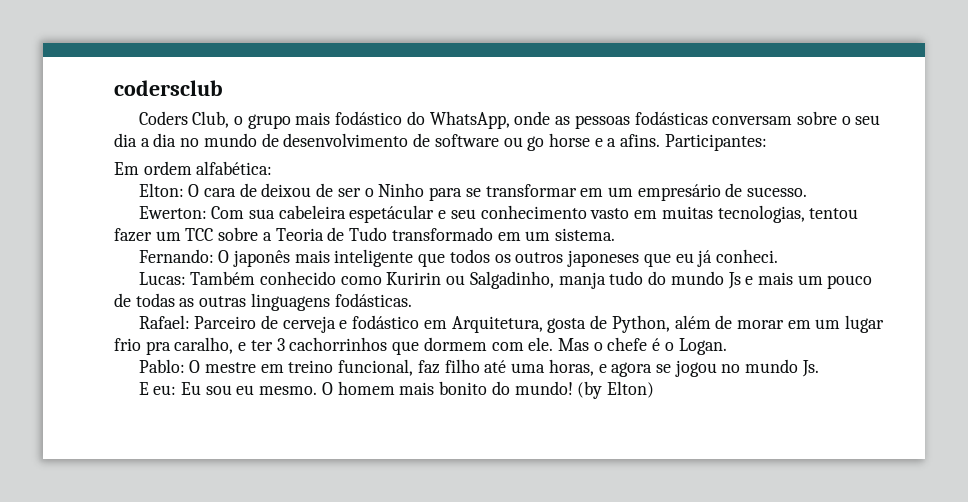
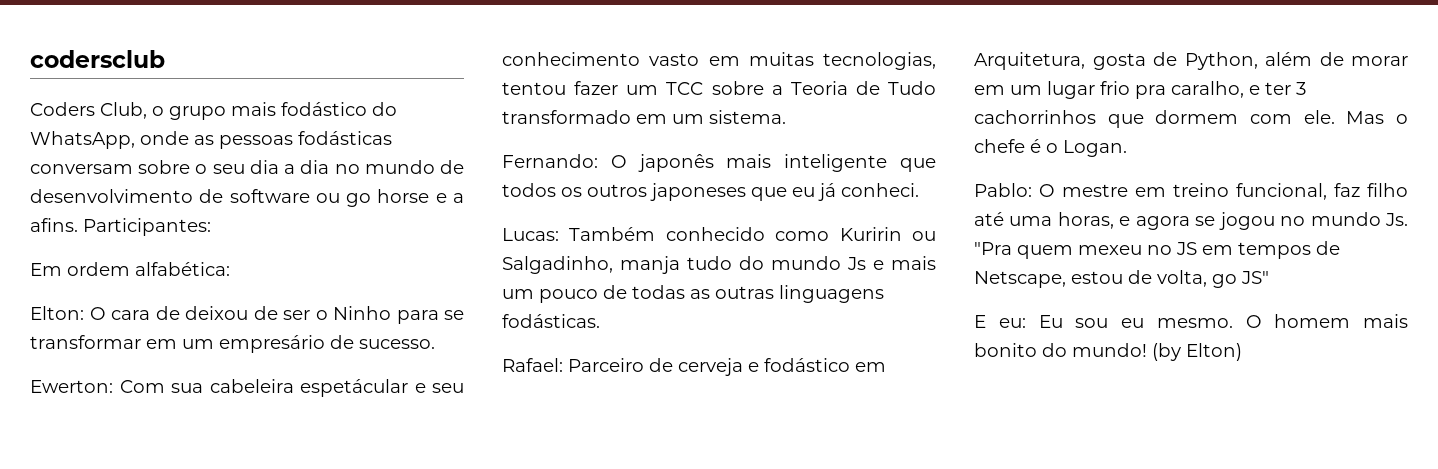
(819, 368) none -> [974,241,1340,259] [974,270,1269,288] "Pra quem mexeu no JS em tempos de Netscape, estou de volta, go JS"

